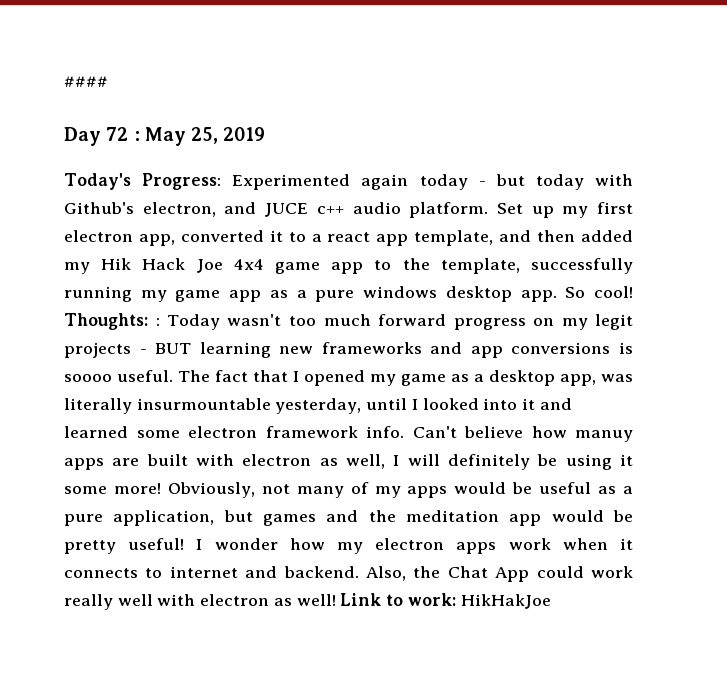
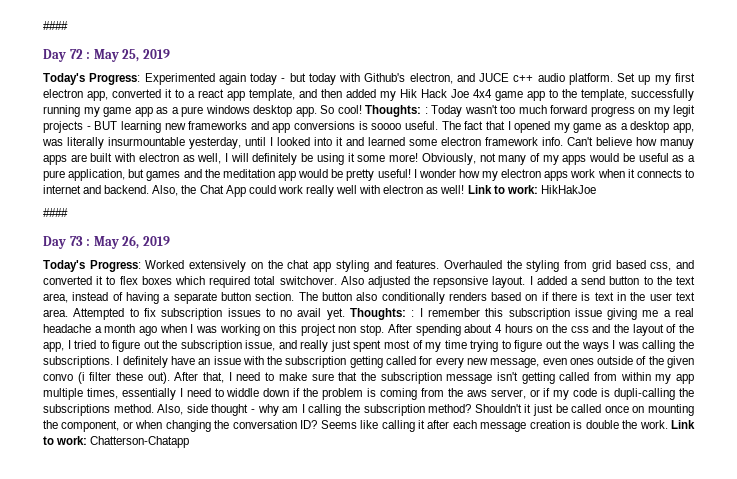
(551, 601) none -> [43,208,68,217] [43,235,170,249] [43,260,694,272] [43,276,695,288] [43,292,696,304] [43,308,694,320] [43,324,694,336] [43,340,695,352] [43,356,694,368] [43,372,694,384] [43,388,695,400] [43,404,695,416] [43,420,696,432] [43,436,190,448] // #### // Day 73 : May 26, 2019 // Today's Progress: Worked extensively on the chat app styling and features. Overhauled the styling from grid based css, and converted it to flex boxes which required total switchover. Also adjusted the repsonsive layout. I added a send button to the text area, instead of having a separate button section. The button also conditionally renders based on if there is text in the user text area. Attempted to fix subscription issues to no avail yet. Thoughts: : I remember this subscription issue giving me a real headache a month ago when I was working on this project non stop. After spending about 4 hours on the css and the layout of the app, I tried to figure out the subscription issue, and really just spent most of my time trying to figure out the ways I was calling the subscriptions. I definitely have an issue with the subscription getting called for every new message, even ones outside of the given convo (i filter these out). After that, I need to make sure that the subscription message isn't getting called from within my app multiple times, essentially I need to widdle down if the problem is coming from the aws server, or if my code is dupli-calling the subscriptions method. Also, side thought - why am I calling the subscription method? Shouldn't it just be called once on mounting the component, or when changing the conversation ID? Seems like calling it after each message creation is double the work. Link to work: Chatterson-Chatapp

